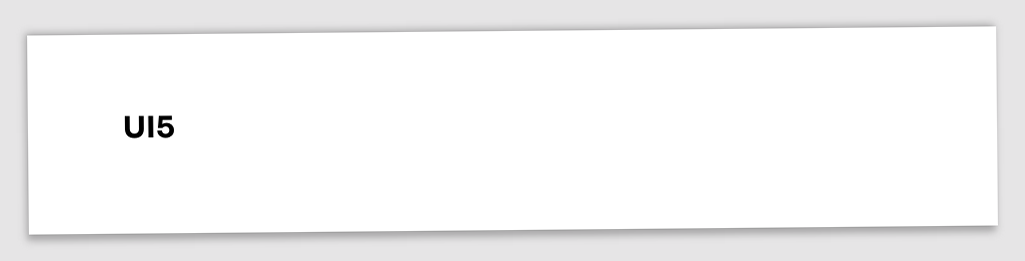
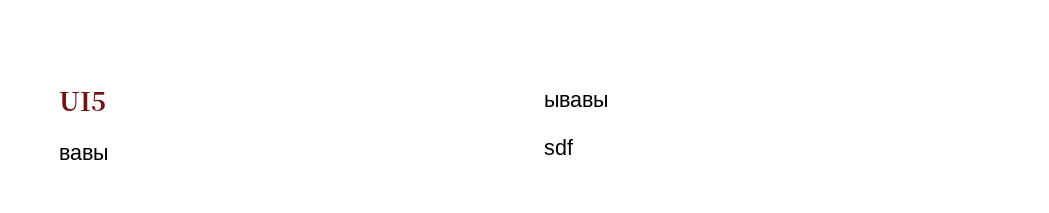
(176, 127) none -> [59,148,108,160] [544,95,608,107] [544,139,573,155] // вавы // ывавы // sdf

